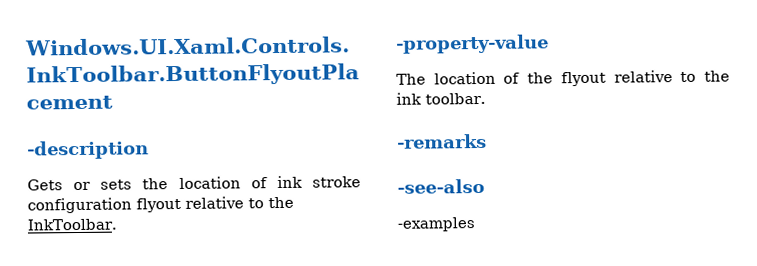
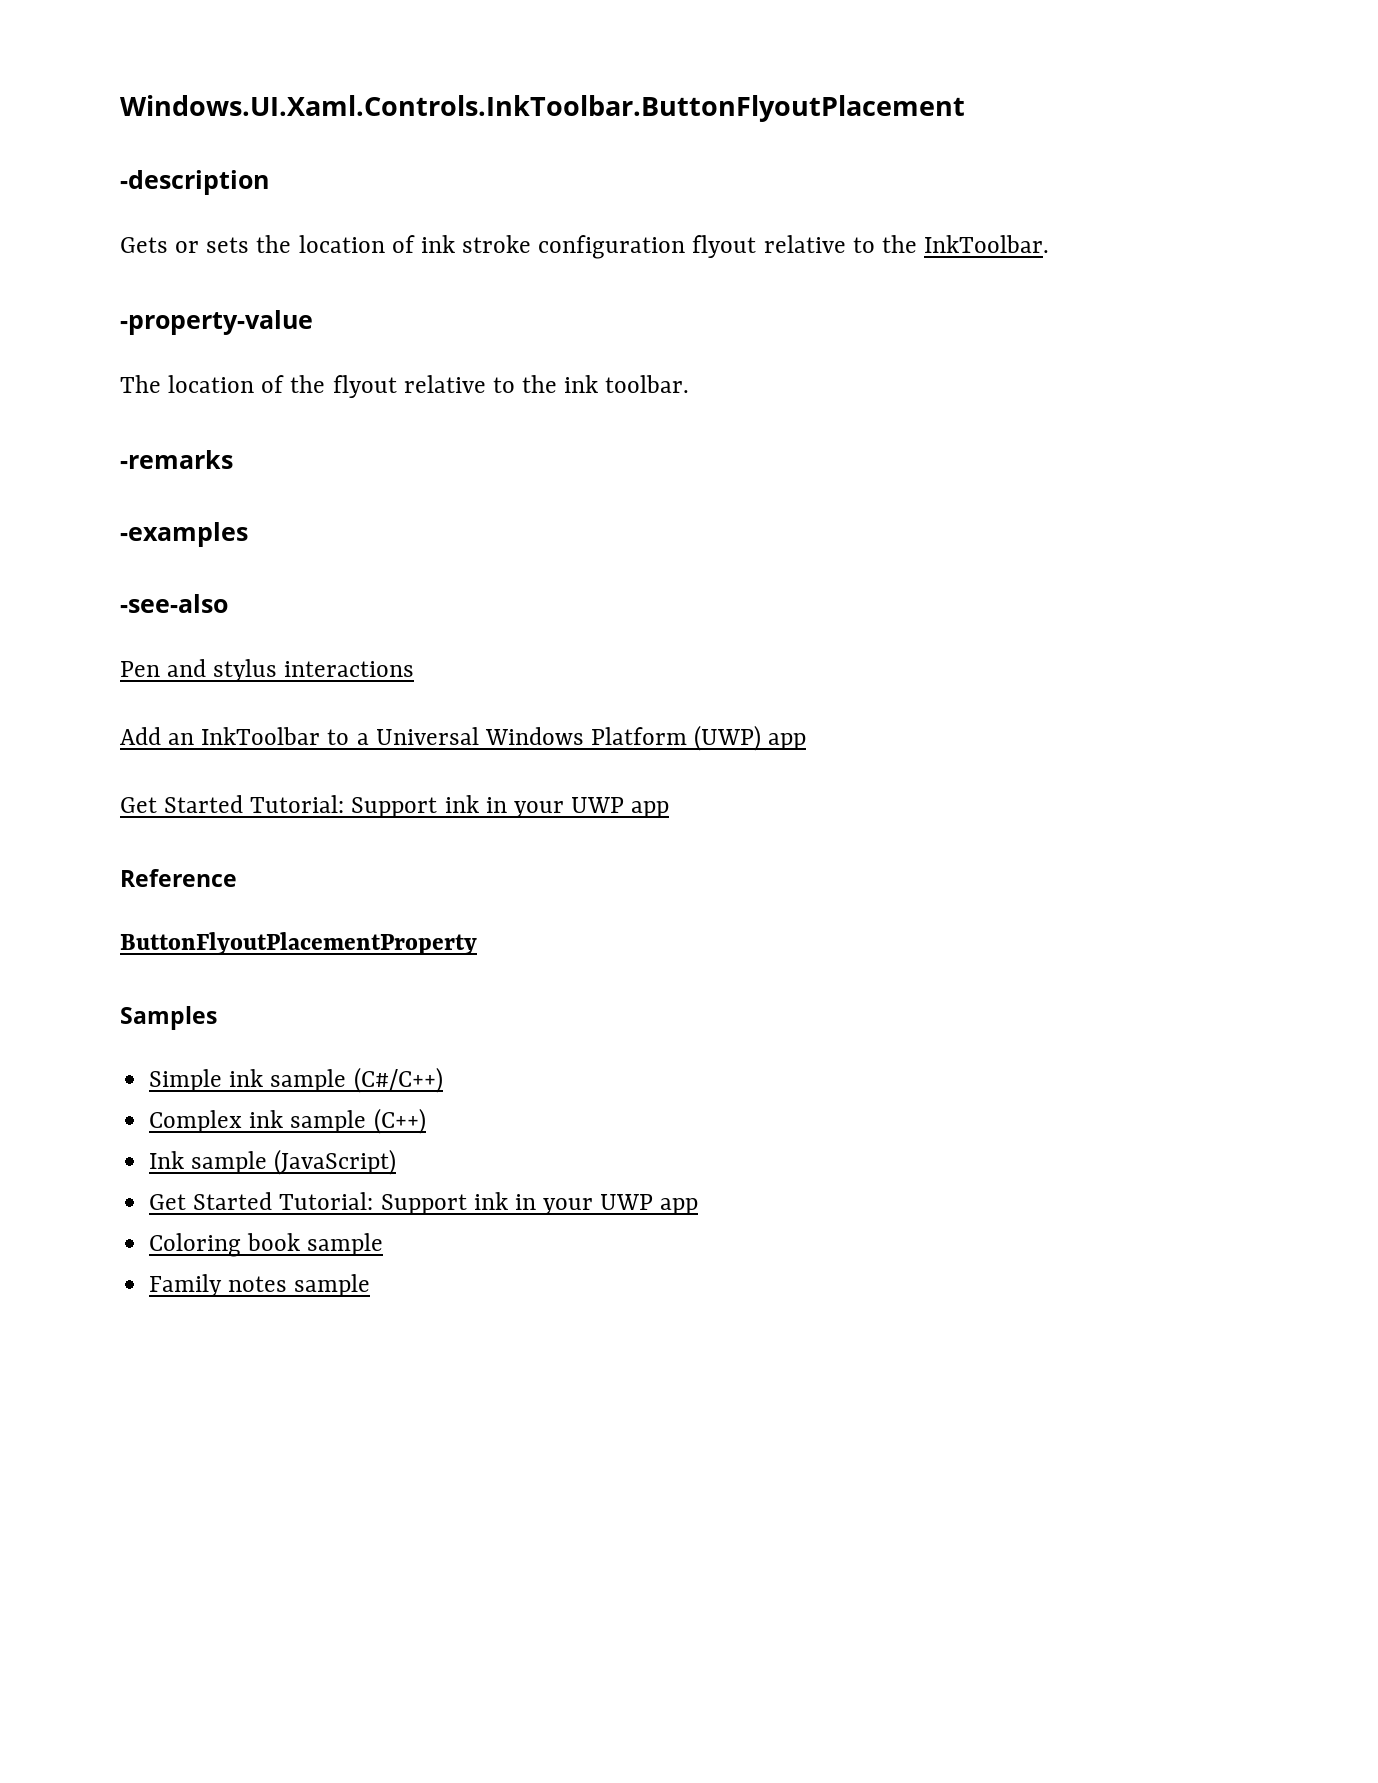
(487, 141) none -> [120,522,248,547] // -examples
[397,217,475,232] -examples -> [120,659,415,682] [120,725,807,751] [120,795,670,818] [120,869,237,887] [120,932,477,955] [120,1006,217,1030] [149,1067,443,1093] [149,1108,426,1134] [149,1149,397,1175] [149,1192,699,1215] [149,1233,384,1257] [149,1274,371,1297] Pen and stylus interactions // Add an InkToolbar to a Universal Windows Platform (UWP) app // Get Started Tutorial: Support ink in your UWP app // Reference // ButtonFlyoutPlacementProperty // Samples // Simple ink sample (C#/C++) // Complex ink sample (C++) // Ink sample (JavaScript) // Get Started Tutorial: Support ink in your UWP app // Coloring book sample // Family notes sample

